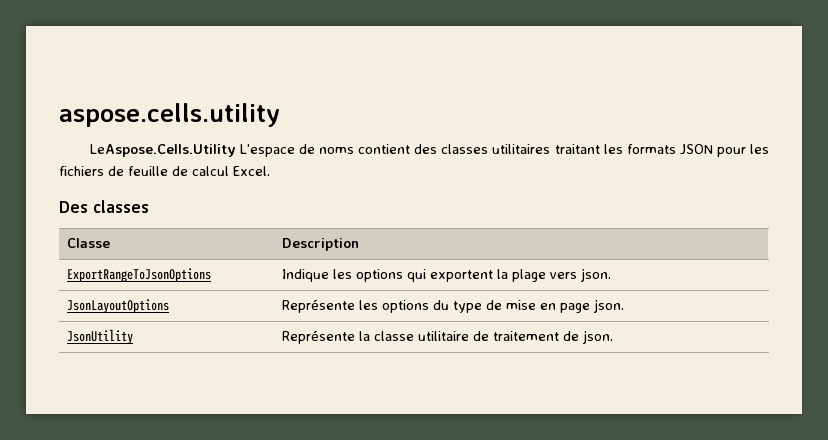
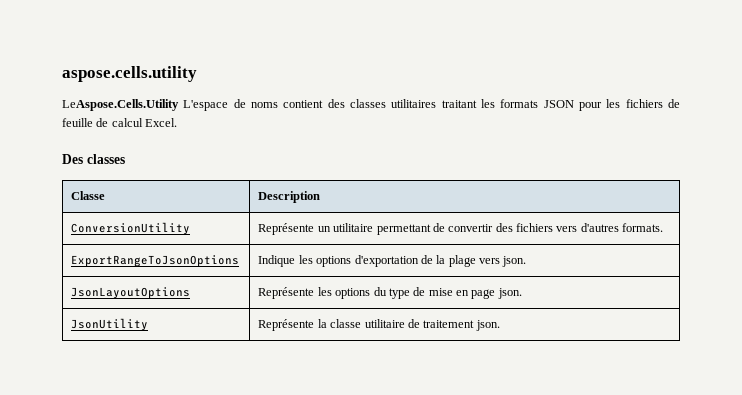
(359, 244) none -> [71,222,191,235] [258,223,664,235] // ConversionUtility | Représente un utilitaire permettant de convertir des fichiers vers d'autres formats.
[406,269,493,282] qui exportent -> [354,255,433,267] d'exportation de
[562,331,579,341] de -> (475, 324) none

